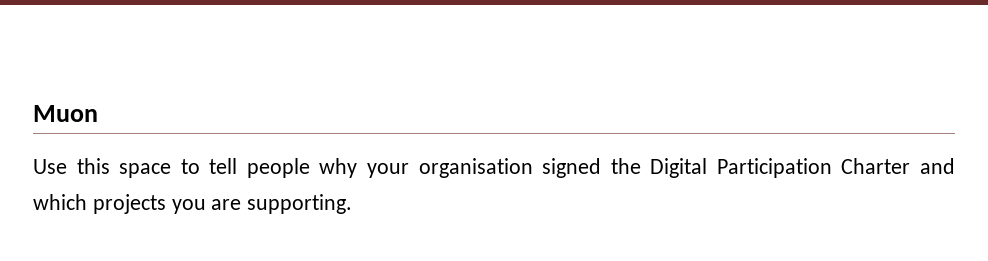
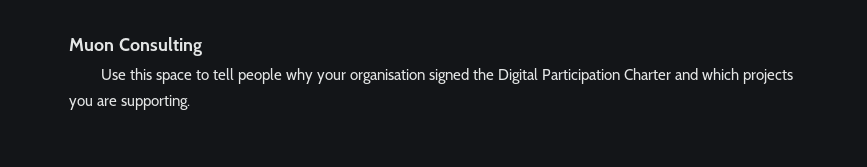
(98, 113) none -> [118,37,202,56] Consulting

